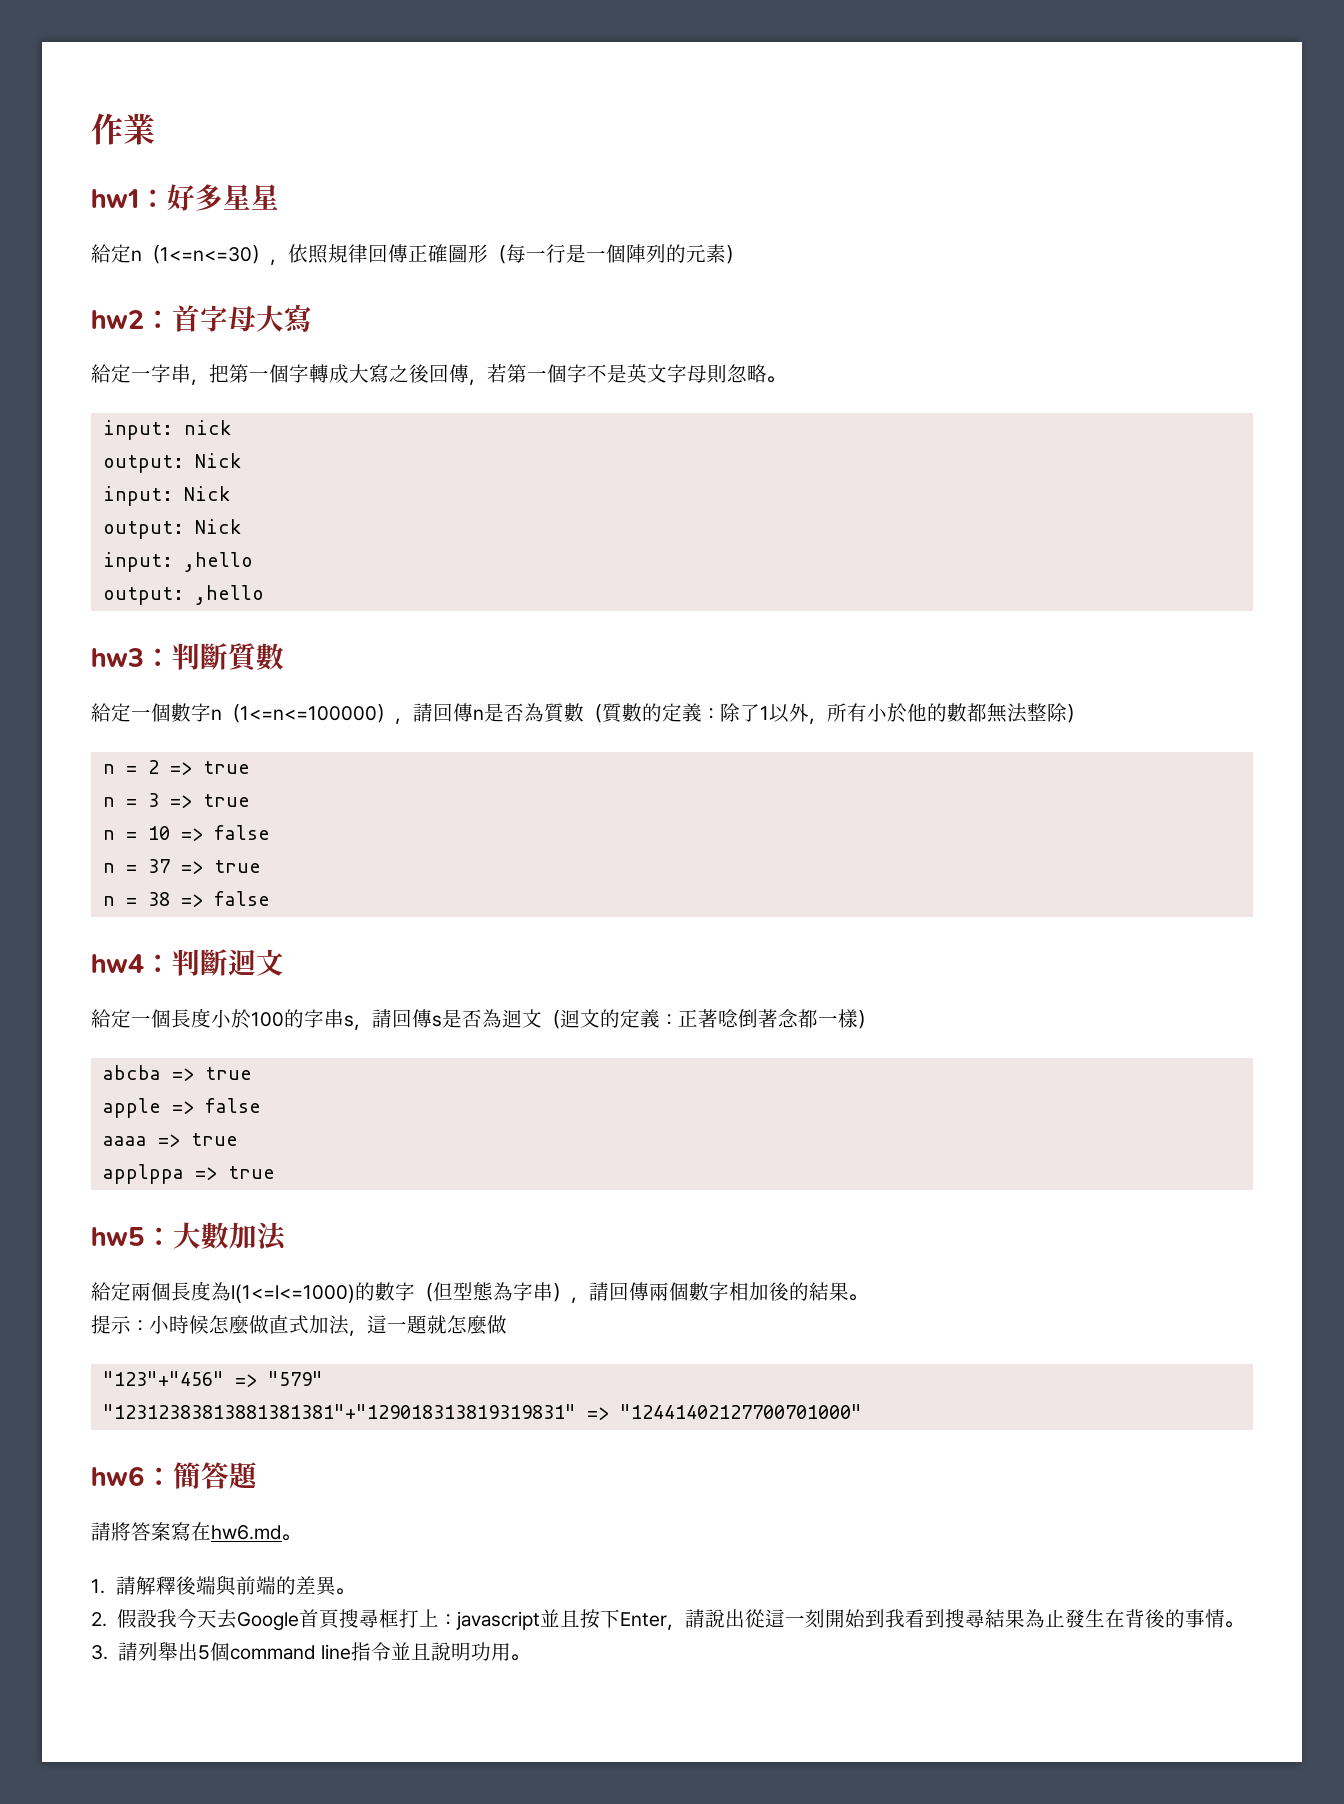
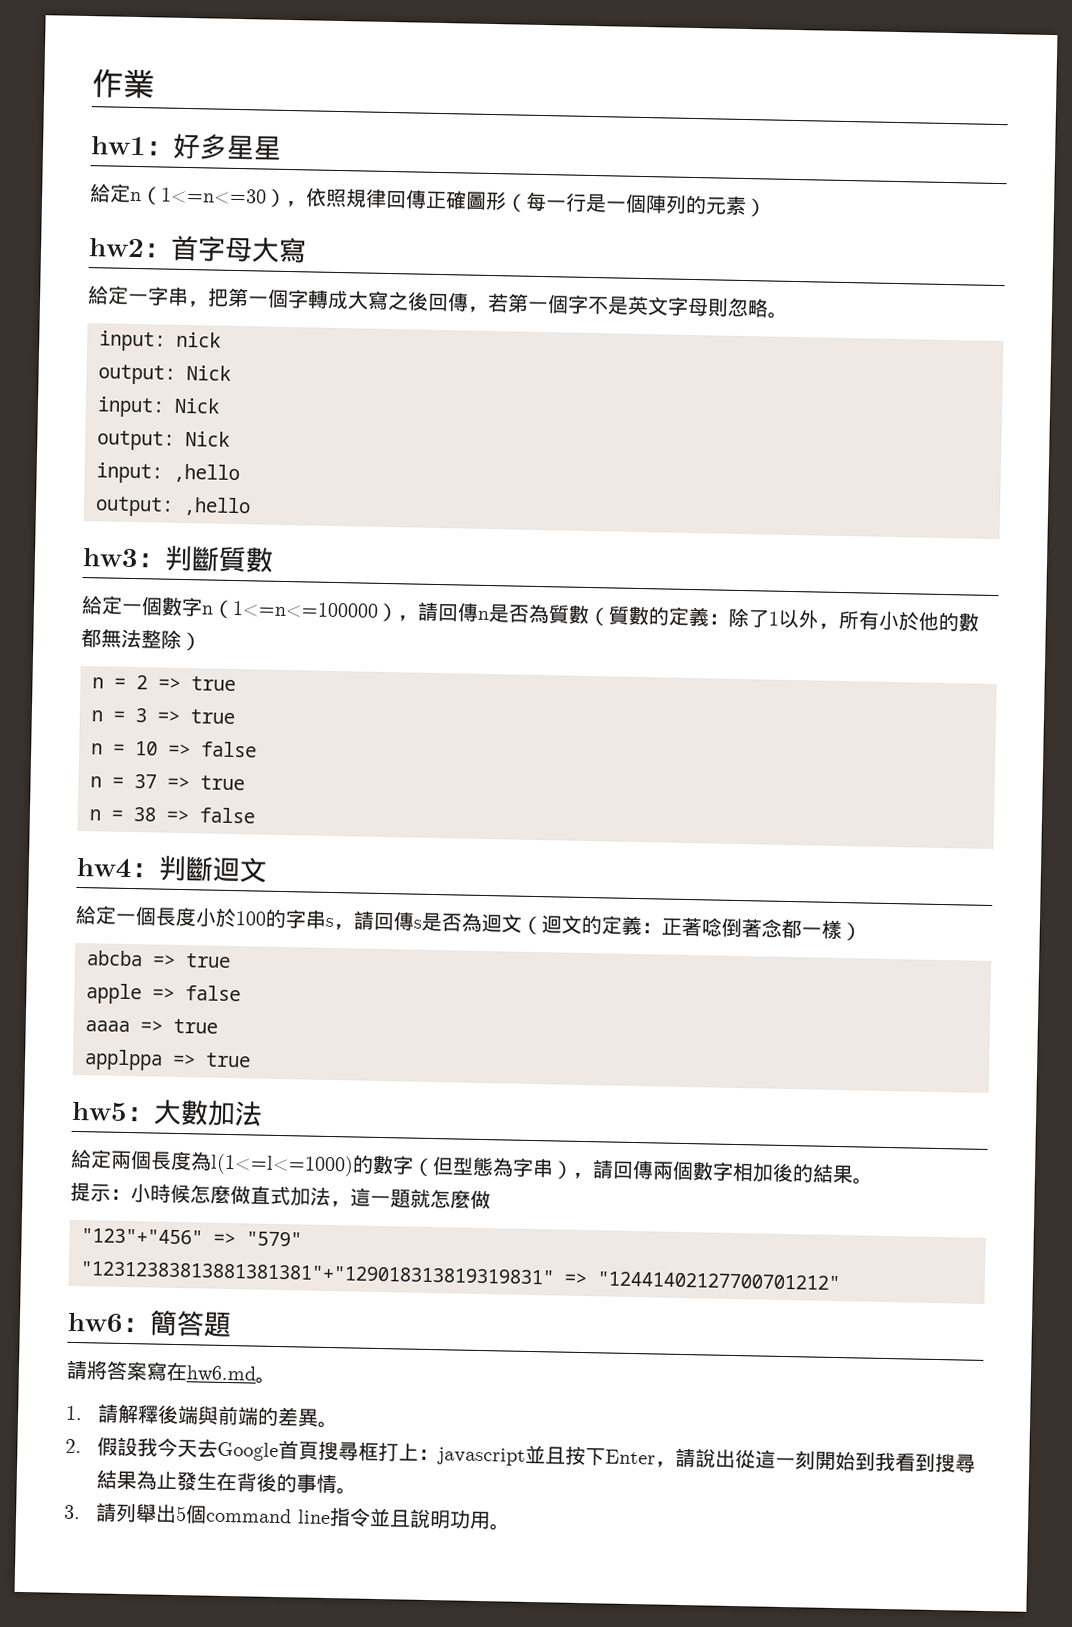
[619,1404,862,1419] "12441402127700701000" -> [597,1271,840,1291] "12441402127700701212"

